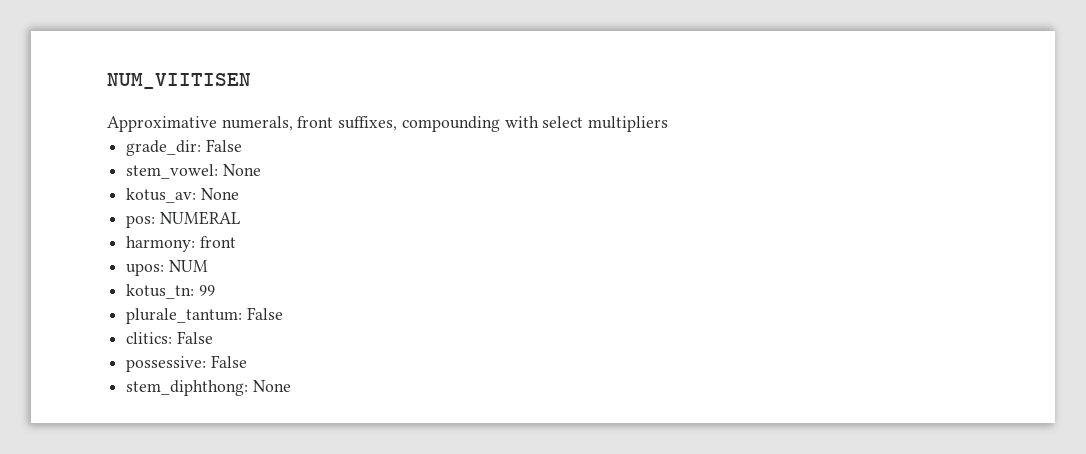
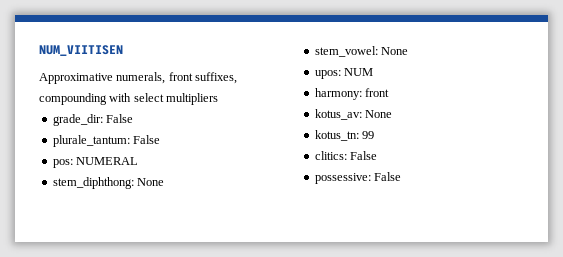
[126,164,261,179] [126,188,239,203] [126,211,240,228] [126,236,236,252] [126,260,208,276] stem_vowel: None // kotus_av: None // pos: NUMERAL // harmony: front // upos: NUM -> [52,135,161,147] [52,157,139,168] [52,177,165,189] [314,46,409,57] [314,68,374,79] [314,88,390,100] [314,109,393,120] plurale_tantum: False // pos: NUMERAL // stem_diphthong: None // stem_vowel: None // upos: NUM // harmony: front // kotus_av: None
[126,307,283,324] // plurale_tantum: False -> (375, 135) none
[126,380,291,396] // stem_diphthong: None -> (402, 176) none

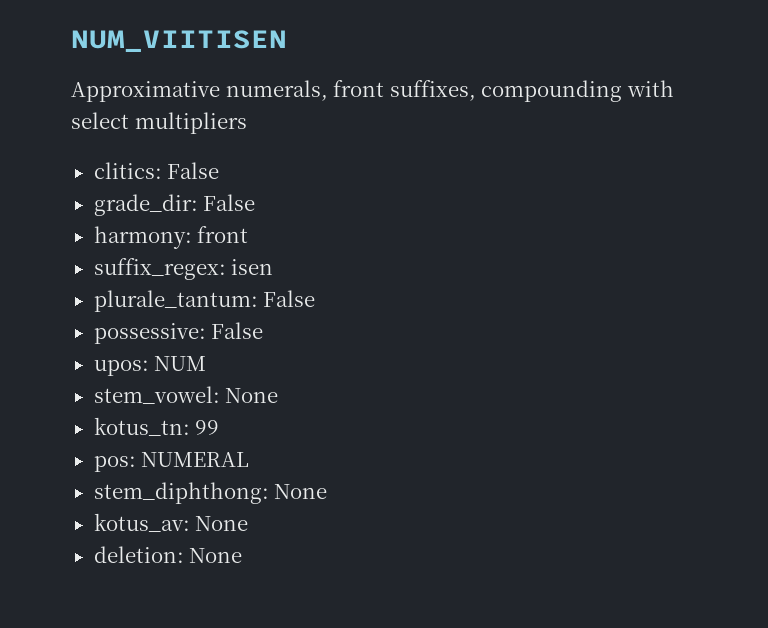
(219, 99) none -> [93,162,220,179] // clitics: False
[52,135,161,147] [52,157,139,168] [52,177,165,189] [314,46,409,57] [314,68,374,79] [314,88,390,100] [314,109,393,120] [314,130,375,141] [314,151,378,160] [314,172,402,184] plurale_tantum: False // pos: NUMERAL // stem_diphthong: None // stem_vowel: None // upos: NUM // harmony: front // kotus_av: None // kotus_tn: 99 // clitics: False // possessive: False -> [93,226,249,249] [93,258,274,280] [93,290,316,312] [93,322,264,344] [93,356,207,376] [93,386,279,404] [93,417,220,436] [93,452,250,472] [93,482,328,504] [93,513,249,532] [93,546,243,563] harmony: front // suffix_regex: isen // plurale_tantum: False // possessive: False // upos: NUM // stem_vowel: None // kotus_tn: 99 // pos: NUMERAL // stem_diphthong: None // kotus_av: None // deletion: None

